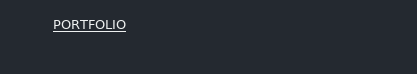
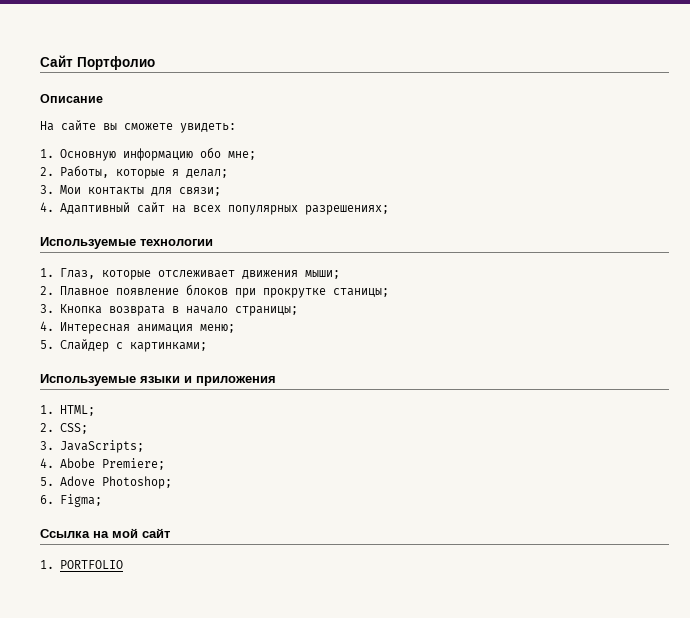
(53, 24) none -> [40,55,155,70] [40,94,103,103] [40,120,236,133] [40,147,256,161] [40,165,228,179] [40,185,221,196] [40,202,389,215] [40,237,213,249] [40,268,340,280] [40,284,389,298] [40,304,298,316] [40,321,235,334] [40,339,207,352] [40,374,276,386] [40,405,95,416] [40,423,88,434] [40,440,144,453] [40,458,165,470] [40,476,172,489] [40,494,102,507] [40,528,170,538] [40,560,54,569] Сайт Портфолио // Описание // На сайте вы сможете увидеть: // 1. Основную информацию обо мне; // 2. Работы, которые я делал; // 3. Мои контакты для связи; // 4. Адаптивный сайт на всех популярных разрешениях; // Используемые технологии // 1. Глаз, которые отслеживает движения мыши; // 2. Плавное появление блоков при прокрутке станицы; // 3. Кнопка возврата в начало страницы; // 4. Интересная анимация меню; // 5. Слайдер с картинками; // Используемые языки и приложения // 1. HTML; // 2. CSS; // 3. JavaScripts; // 4. Abobe Premiere; // 5. Adove Photoshop; // 6. Figma; // Ссылка на мой сайт // 1.

